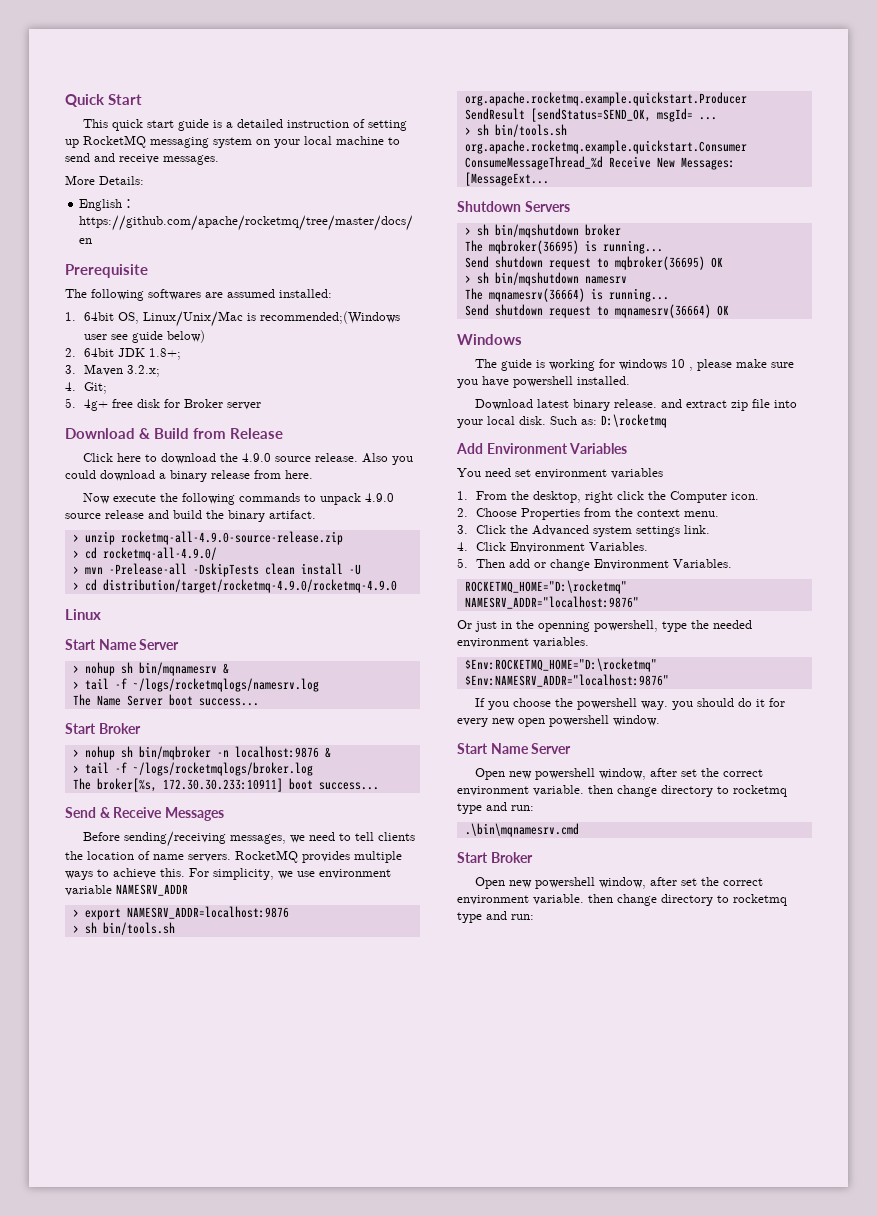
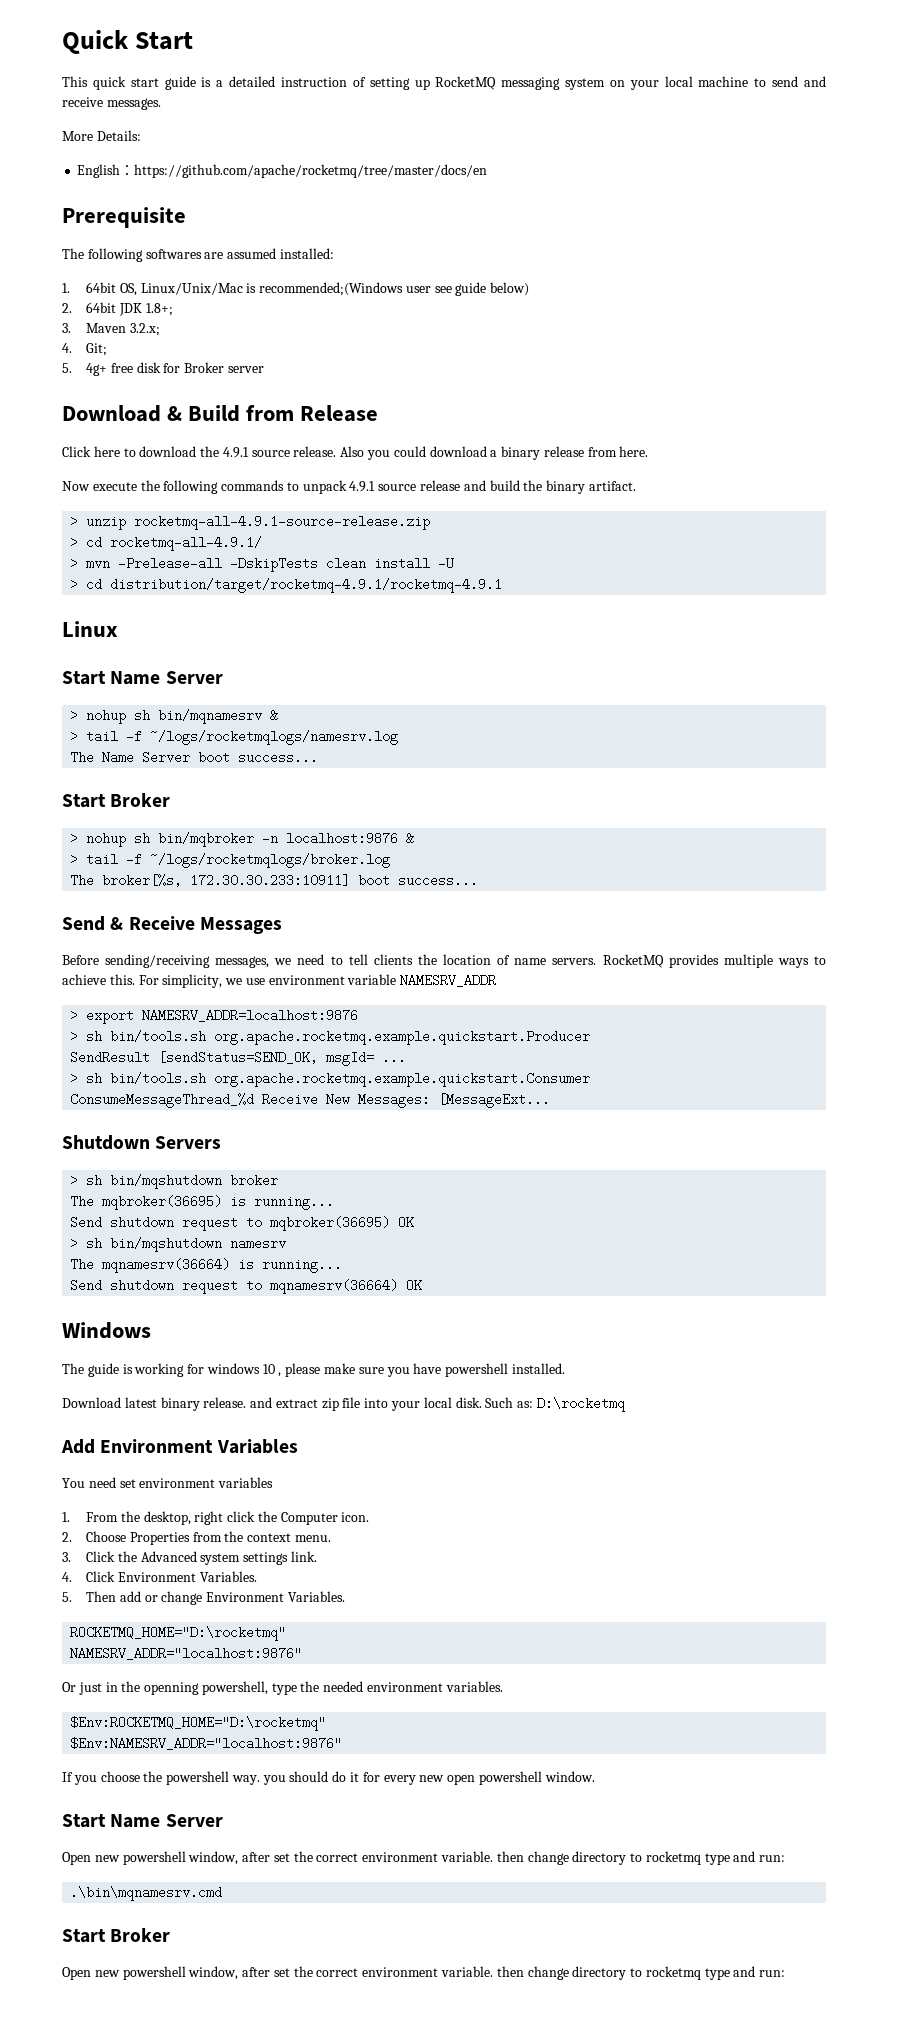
[241,453,271,462] 4.9.0 -> [222,447,249,458] 4.9.1
[364,493,394,502] 4.9.0 -> [349,481,376,492] 4.9.1
[120,531,343,545] [72,547,217,561] rocketmq-all-4.9.0-source-release.zip // > cd rocketmq-all-4.9.0/ -> [134,515,431,530] [70,536,263,551] rocketmq-all-4.9.1-source-release.zip // > cd rocketmq-all-4.9.1/
[102,579,397,593] distribution/target/rocketmq-4.9.0/rocketmq-4.9.0 -> [110,578,503,593] distribution/target/rocketmq-4.9.1/rocketmq-4.9.1

